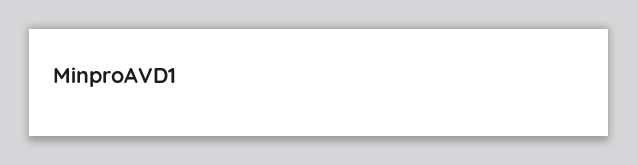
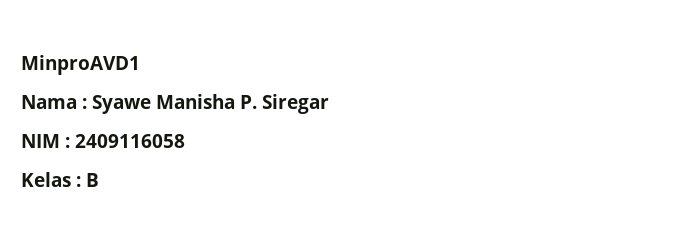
(176, 77) none -> [21,94,329,114] [21,134,185,148] [21,172,99,187] // Nama : Syawe Manisha P. Siregar // NIM : 2409116058 // Kelas : B

